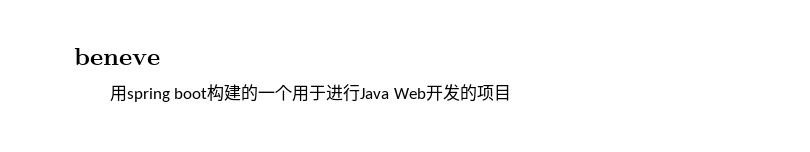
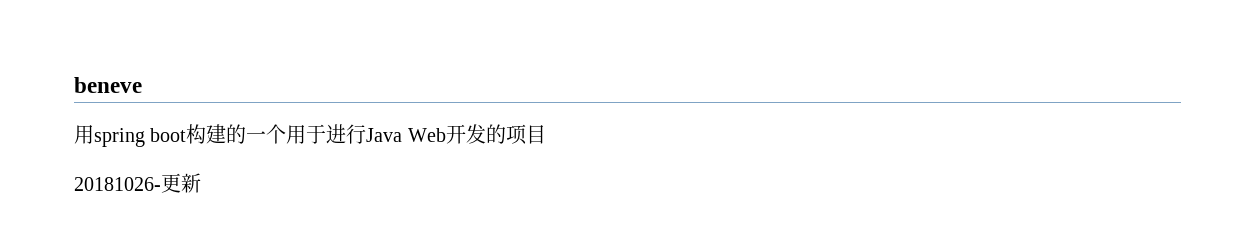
(512, 93) none -> [74,173,201,193] // 20181026-更新

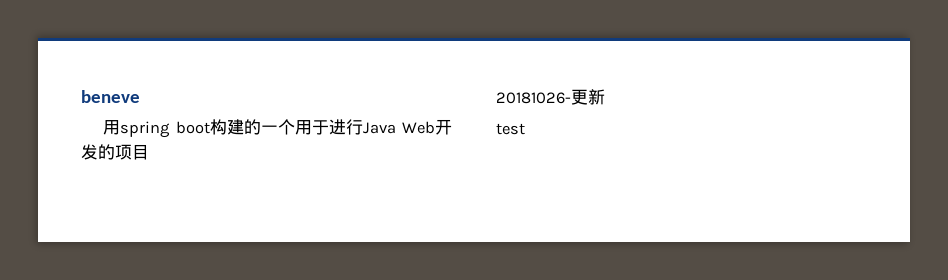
(201, 183) none -> [496,123,525,135] // test

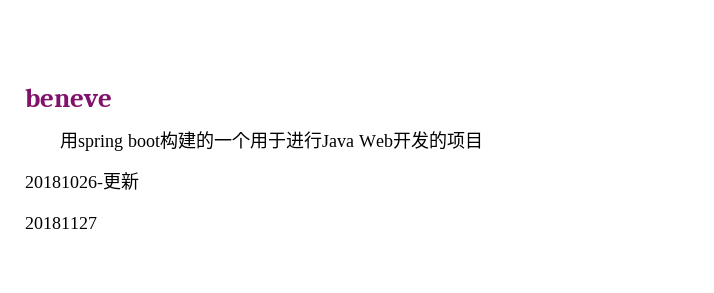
[496,123,525,135] test -> [25,217,97,229] 20181127

